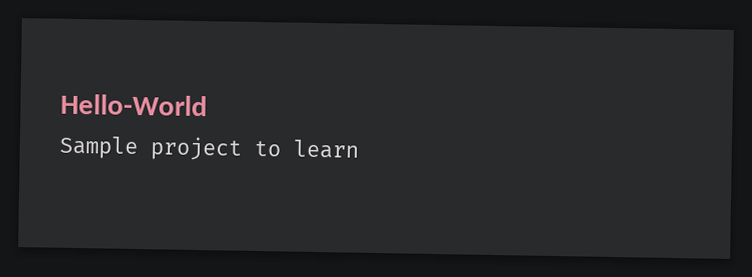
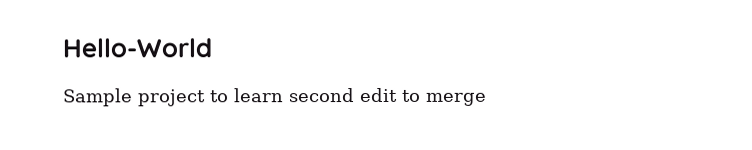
(359, 149) none -> [289,87,487,106] second edit to merge

